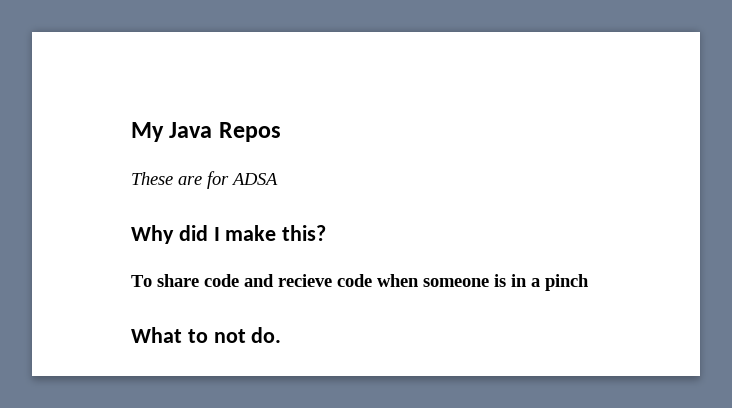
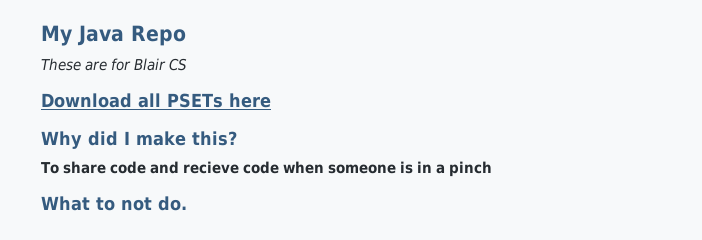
[218,122,281,142] Repos -> [131,25,186,46] Repo
[231,173,278,185] ADSA -> [134,58,187,71] [41,93,271,108] Blair CS // Download all PSETs here

